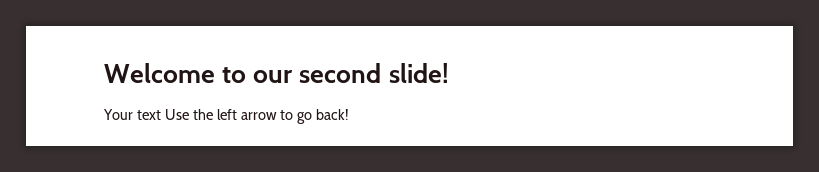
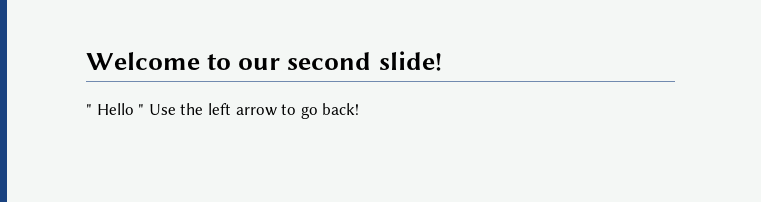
[103,109,161,120] Your text -> [86,103,145,115] " Hello "

